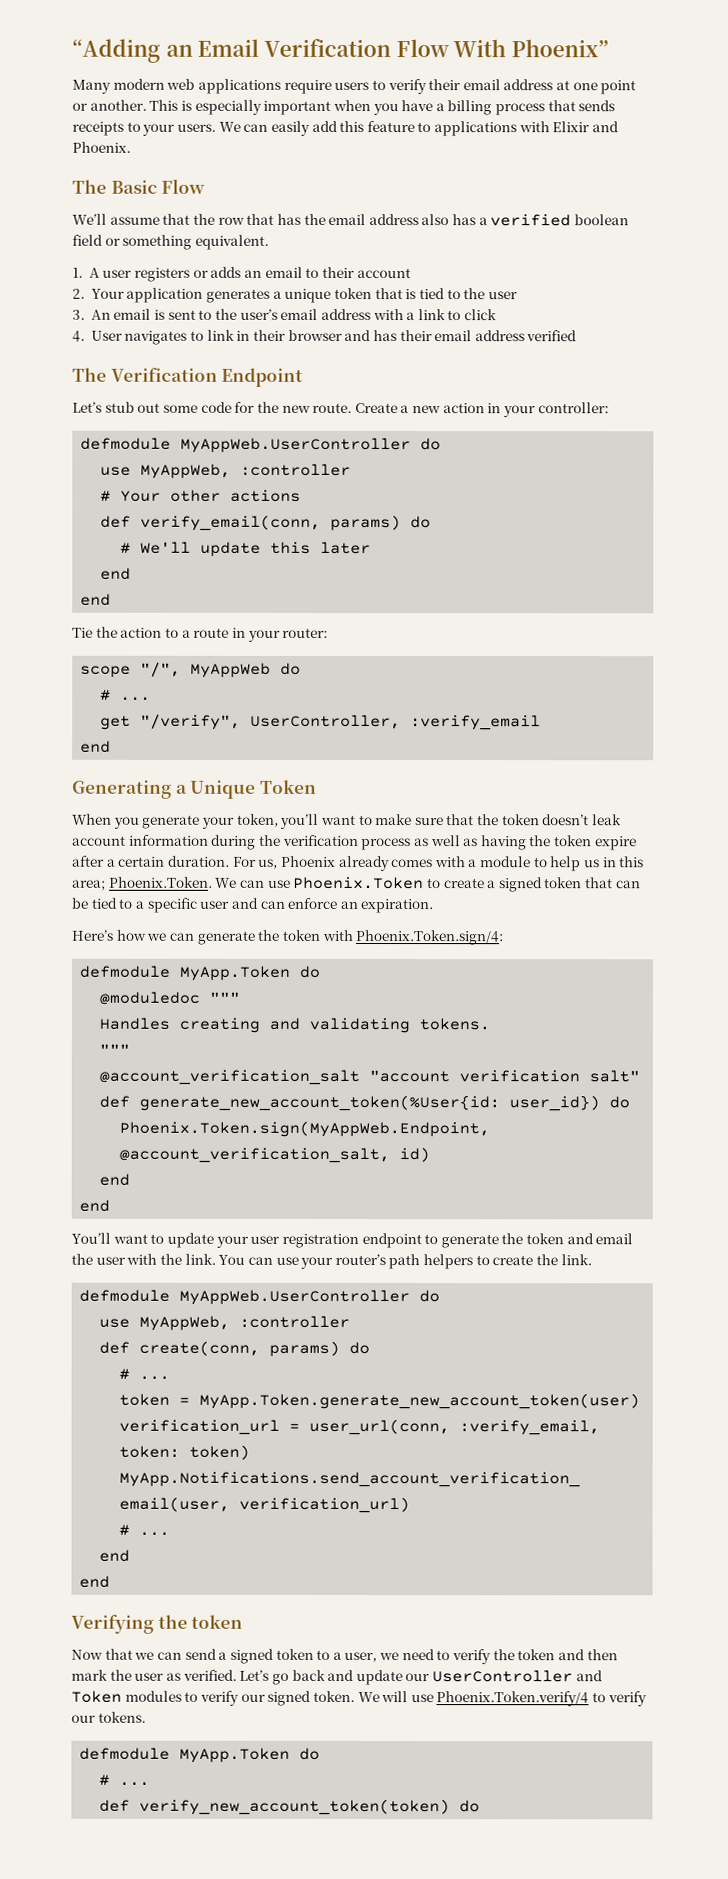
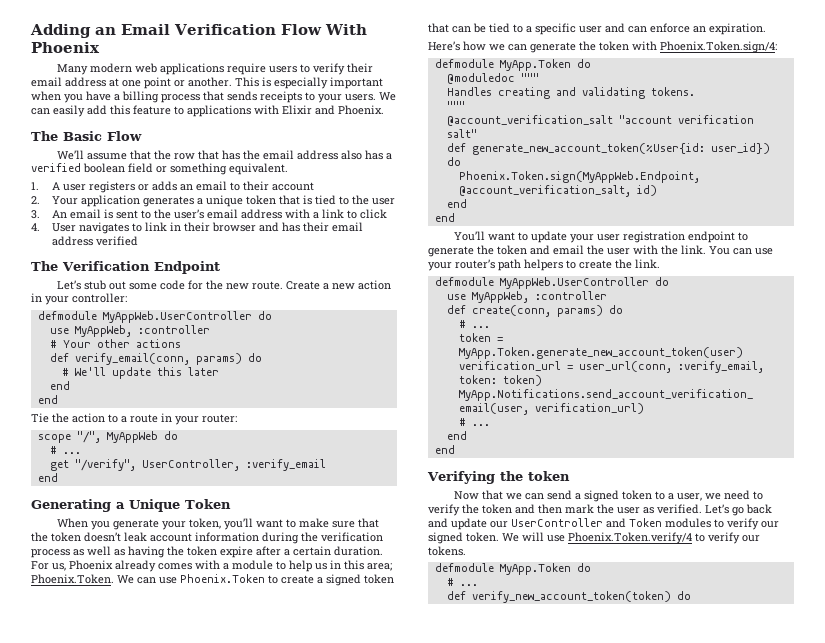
[72,38,161,63] “Adding -> [30,24,91,38] Adding
[511,39,610,58] Phoenix” -> [31,42,100,53] Phoenix

